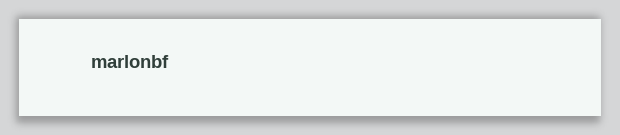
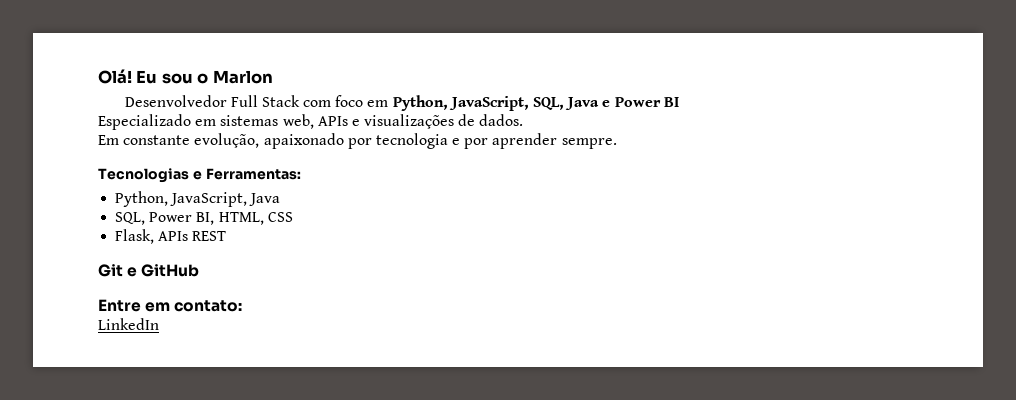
[91,55,169,68] marlonbf -> [98,69,273,84] [124,95,679,111] [98,114,524,130] [98,133,617,149] [98,168,301,183] [115,191,281,207] [115,212,293,225] [115,229,227,244] [98,264,200,277] [98,299,243,312] [98,318,159,330] Olá! Eu sou o Marlon // Desenvolvedor Full Stack com foco em Python, JavaScript, SQL, Java e Power BI // Especializado em sistemas web, APIs e visualizações de dados. // Em constante evolução, apaixonado por tecnologia e por aprender sempre. // Tecnologias e Ferramentas: // Python, JavaScript, Java // SQL, Power BI, HTML, CSS // Flask, APIs REST // Git e GitHub // Entre em contato: // LinkedIn

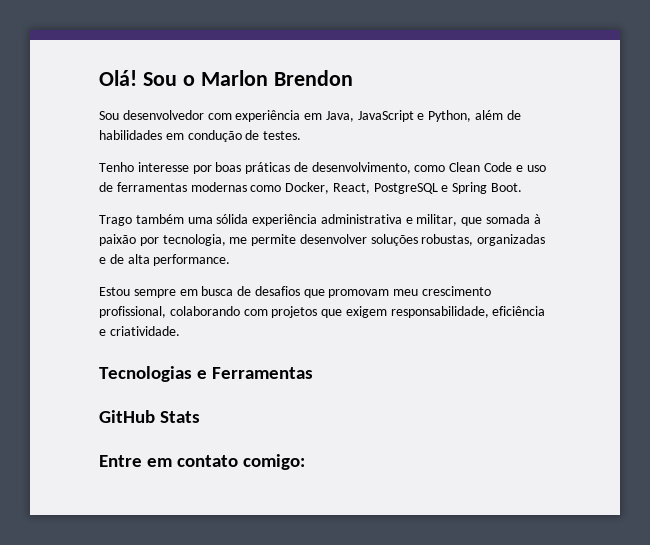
[136,70,193,84] Eu sou -> [142,72,177,86] Sou
[124,95,679,111] [98,114,524,130] [98,133,617,149] [98,168,301,183] [115,191,281,207] [115,212,293,225] [115,229,227,244] [98,264,138,277] // Desenvolvedor Full Stack com foco em Python, JavaScript, SQL, Java e Power BI // Especializado em sistemas web, APIs e visualizações de dados. // Em constante evolução, apaixonado por tecnologia e por aprender sempre. // Tecnologias e Ferramentas: // Python, JavaScript, Java // SQL, Power BI, HTML, CSS // Flask, APIs REST // Git e -> [273,70,353,86] [99,110,521,122] [99,130,302,142] [99,162,546,174] [99,182,523,194] [99,214,541,226] [99,234,546,246] [99,254,231,266] [99,286,492,298] [99,306,546,318] [99,326,180,336] [99,366,314,382] Brendon // Sou desenvolvedor com experiência em Java, JavaScript e Python, além de habilidades em condução de testes. // Tenho interesse por boas práticas de desenvolvimento, como Clean Code e uso de ferramentas modernas como Docker, React, PostgreSQL e Spring Boot. // Trago também uma sólida experiência administrativa e militar, que somada à paixão por tecnologia, me permite desenvolver soluções robustas, organizadas e de alta performance. // Estou sempre em busca de desafios que promovam meu crescimento profissional, colaborando com projetos que exigem responsabilidade, eficiência e criatividade. // Tecnologias e Ferramentas //
(200, 270) none -> [160,411,201,423] Stats
[174,300,243,312] [98,318,159,330] contato: // LinkedIn -> [177,454,306,470] contato comigo:

